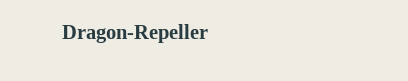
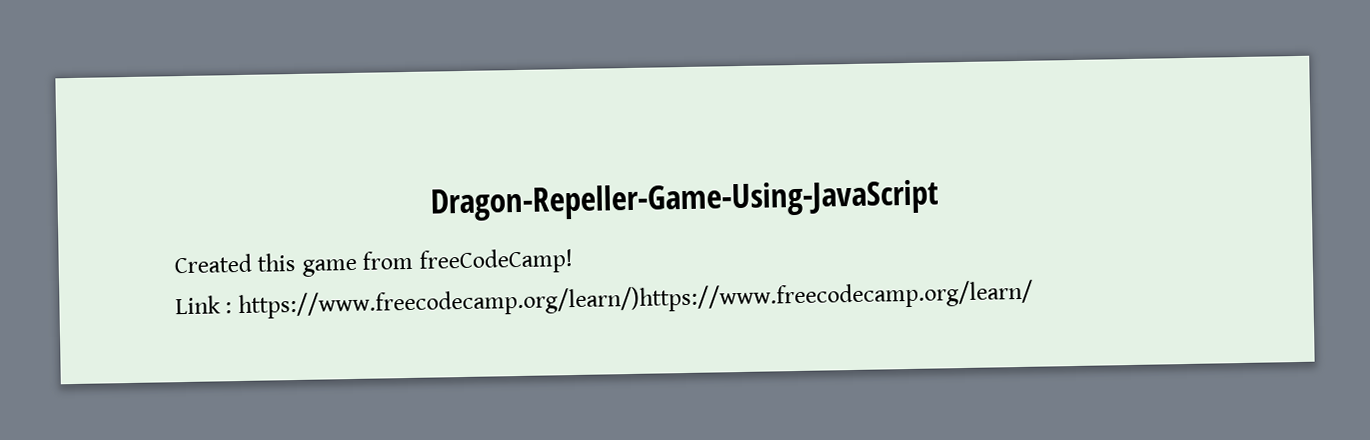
[62,24,208,43] Dragon-Repeller -> [430,179,939,222] [174,248,573,277] [175,279,1033,320] Dragon-Repeller-Game-Using-JavaScript // Created this game from freeCodeCamp! // Link : https://www.freecodecamp.org/learn/)https://www.freecodecamp.org/learn/

